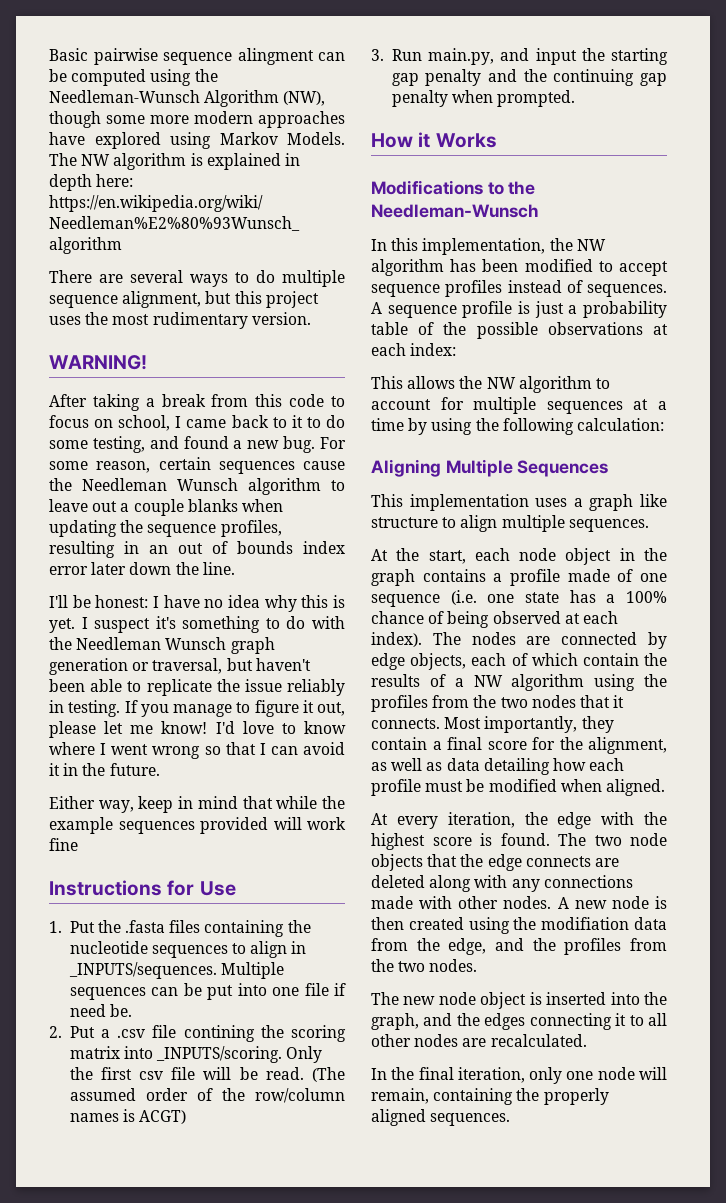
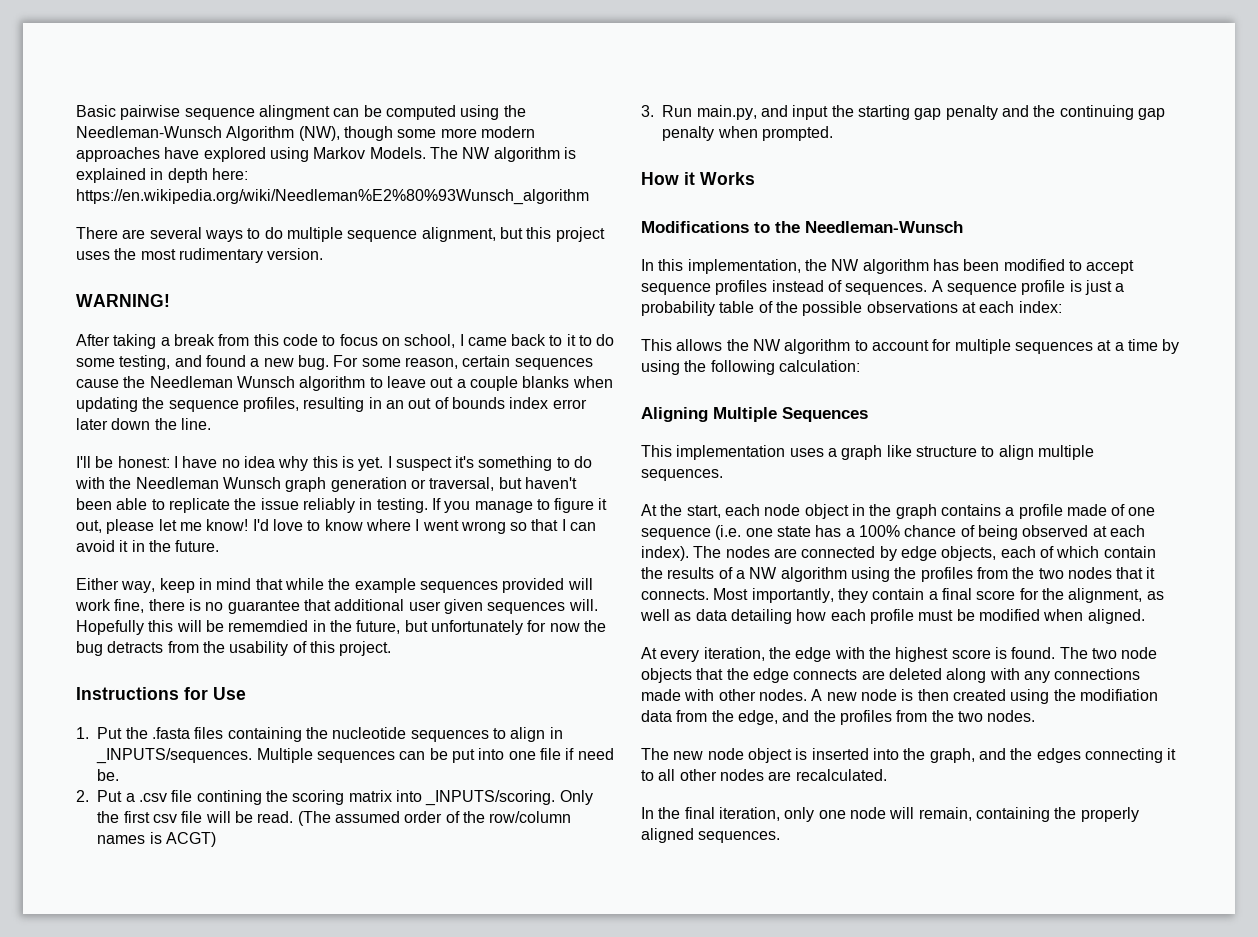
[49,838,78,851] fine -> [114,599,598,614] [76,620,606,635] [76,641,392,656] fine, there is no guarantee that additional user given sequences will. Hopefully this will be rememdied in the future, but unfortunately for now the bug detracts from the usability of this project.

